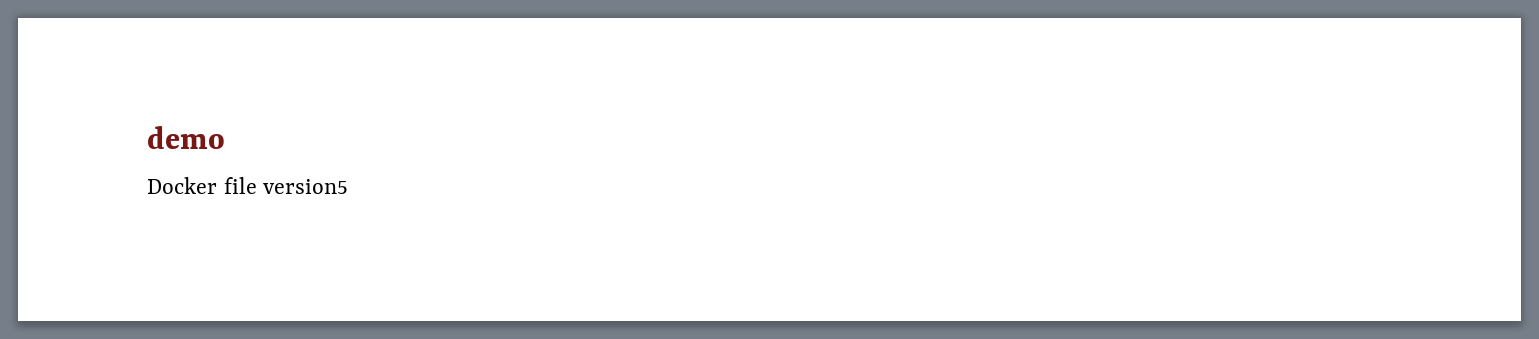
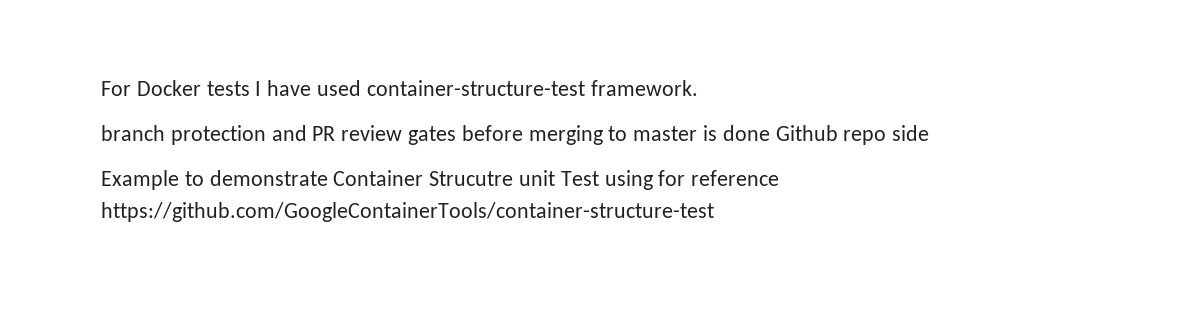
[147,126,225,149] [147,177,349,194] demo // Docker file version5 -> [101,80,698,96] [101,125,930,145] [101,170,780,190] [101,202,714,222] For Docker tests I have used container-structure-test framework. // branch protection and PR review gates before merging to master is done Github repo side // Example to demonstrate Container Strucutre unit Test using for reference https://github.com/GoogleContainerTools/container-structure-test

